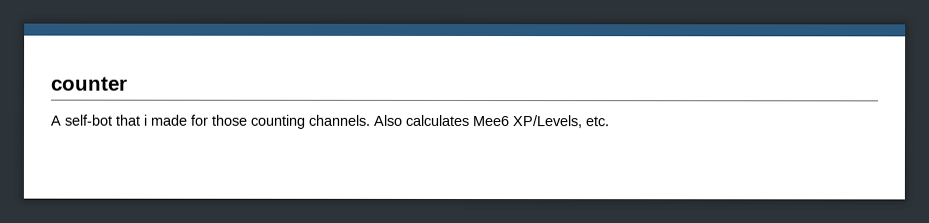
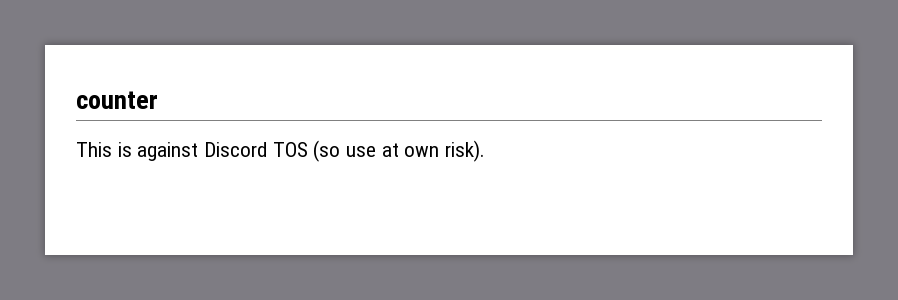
[50,114,609,129] A self-bot that i made for those counting channels. Also calculates Mee6 XP/Levels, etc. -> [76,140,486,162] This is against Discord TOS (so use at own risk).

